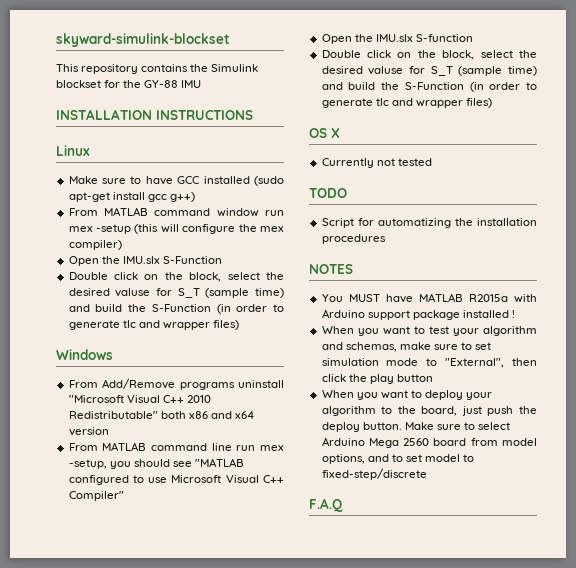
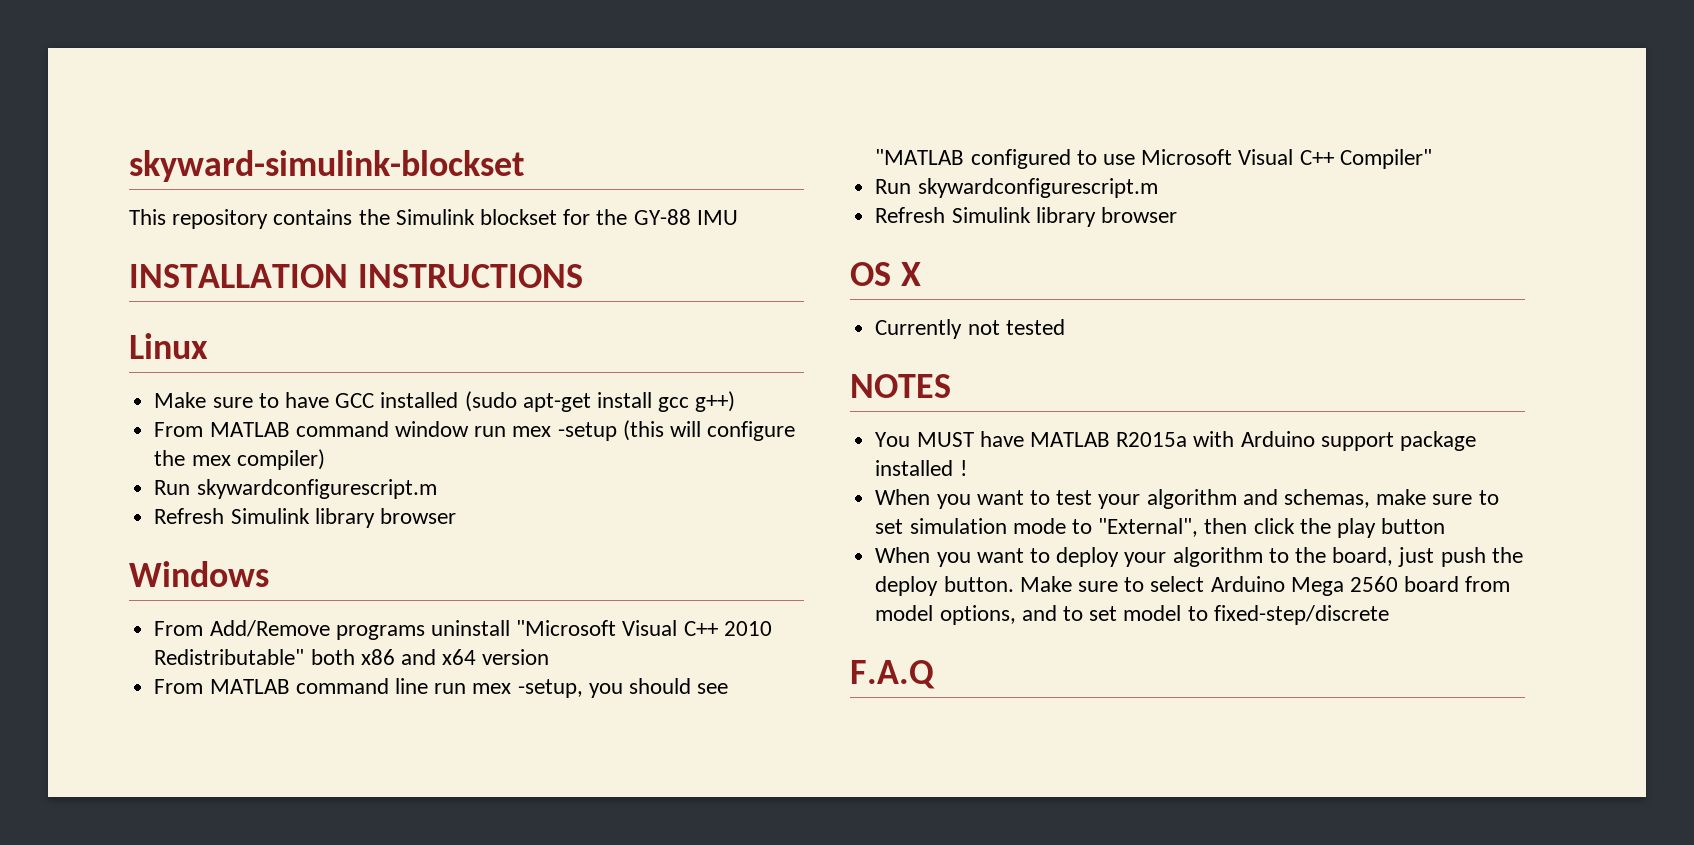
[68,256,222,266] [68,272,284,282] [68,288,284,298] [68,304,284,314] [68,320,240,330] Open the IMU.slx S-Function // Double click on the block, select the desired valuse for S_T (sample time) and build the S-Function (in order to generate tlc and wrapper files) -> [154,479,437,499] [154,508,456,528] Run skywardconfigurescript.m // Refresh Simulink library browser
[321,34,473,44] [321,50,537,60] [321,66,537,76] [321,82,537,92] [321,98,493,108] Open the IMU.slx S-function // Double click on the block, select the desired valuse for S_T (sample time) and build the S-Function (in order to generate tlc and wrapper files) -> [875,178,1158,198] [875,207,1177,227] Run skywardconfigurescript.m // Refresh Simulink library browser
[309,188,347,198] [321,218,537,228] [321,234,386,244] // TODO // Script for automatizing the installation procedures -> (1065, 327) none

